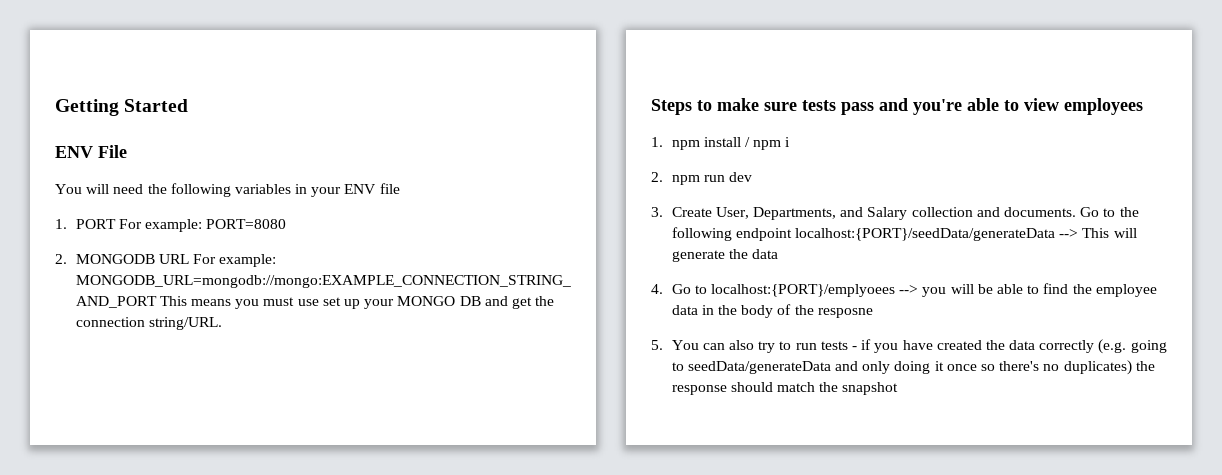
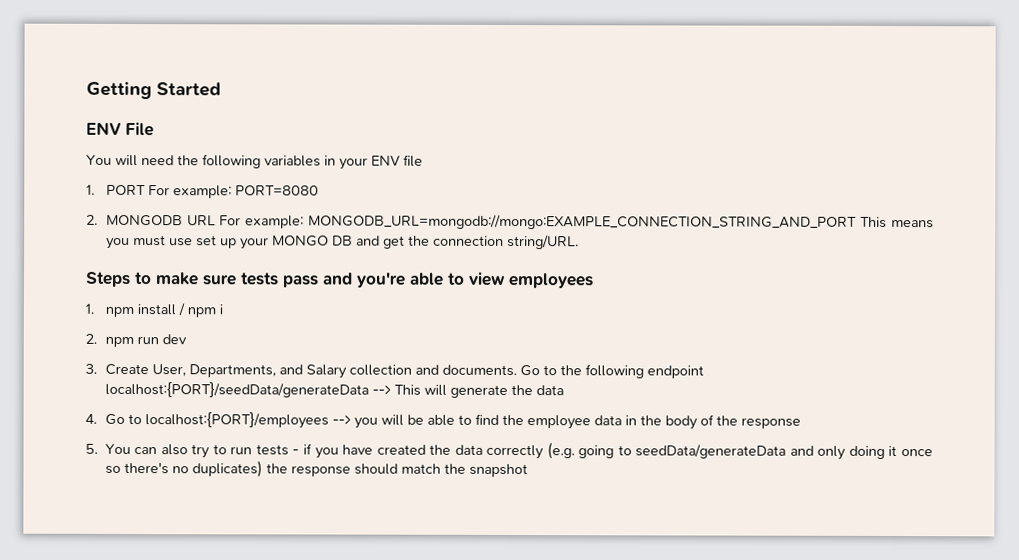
[711,284,896,297] localhost:{PORT}/emplyoees -> [144,412,329,429] localhost:{PORT}/employees
[817,308,873,318] resposne -> [740,417,801,429] response

